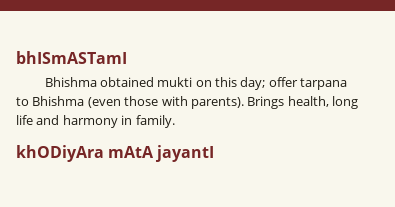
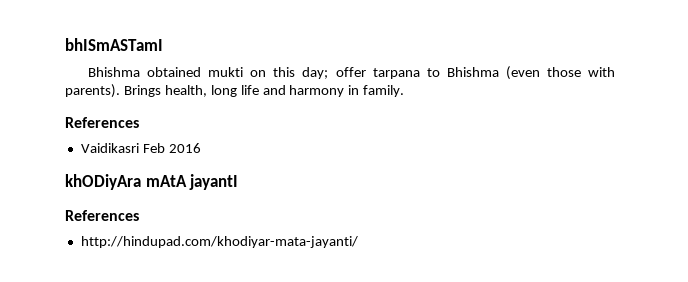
(175, 121) none -> [65,117,139,128] [80,143,201,153] // References // Vaidikasri Feb 2016
(215, 153) none -> [65,210,139,221] [80,236,358,248] // References // http://hindupad.com/khodiyar-mata-jayanti/

